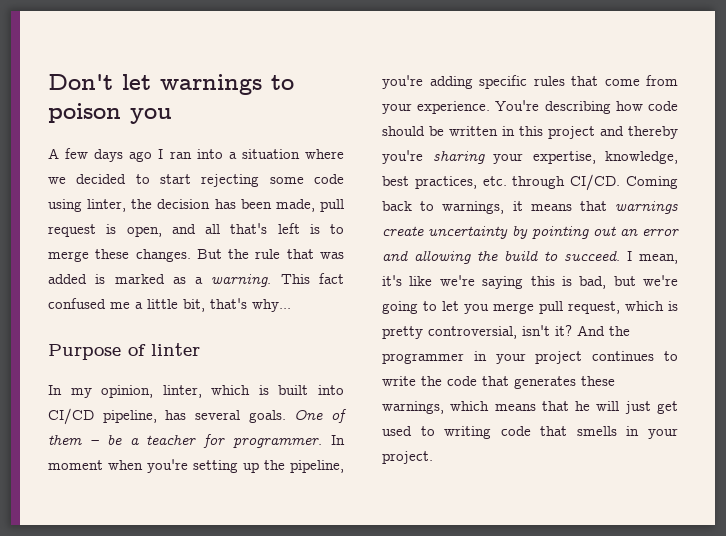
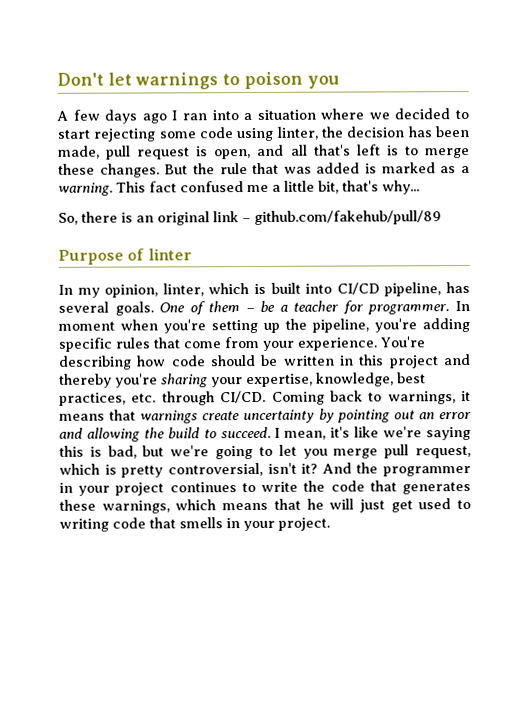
(291, 305) none -> [58,210,442,226] // So, there is an original link – github.com/fakehub/pull/89

